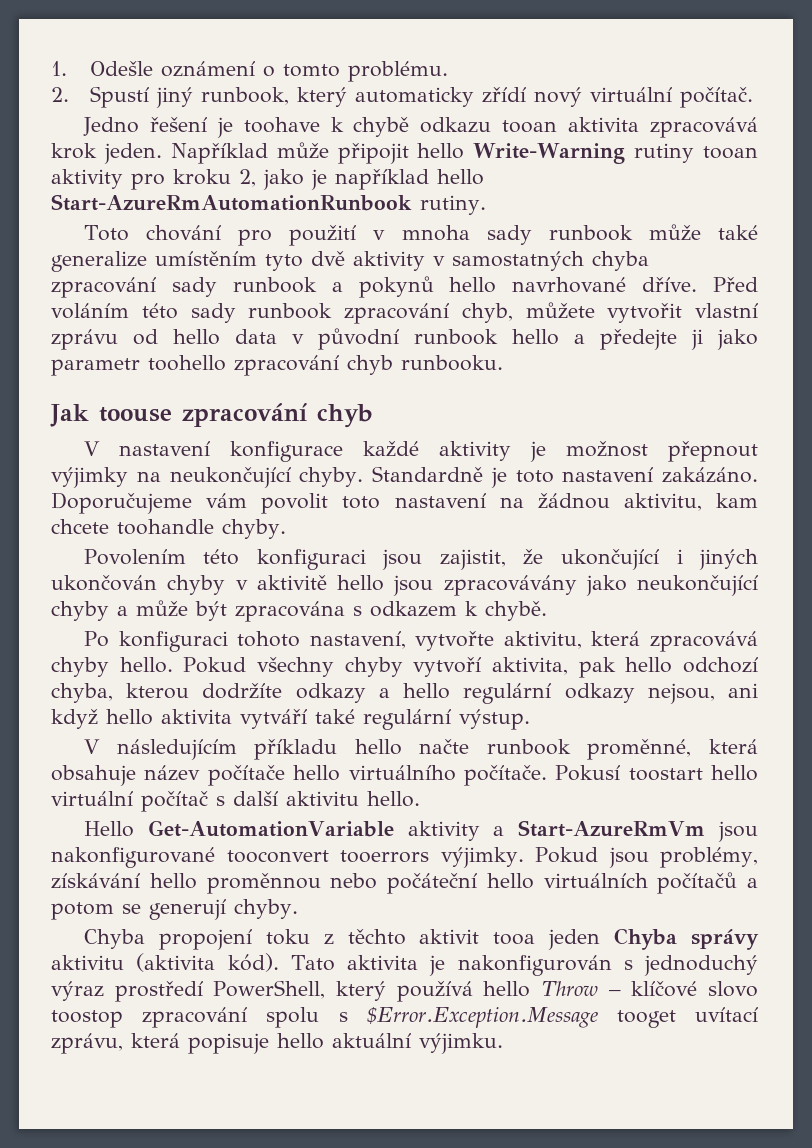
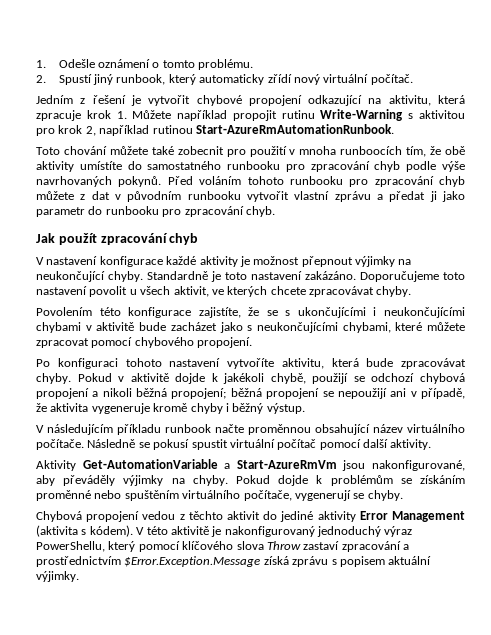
[82,117,758,138] [51,142,758,164] [51,169,484,190] [51,194,486,215] Jedno řešení je toohave k chybě odkazu tooan aktivita zpracovává krok jeden. Například může připojit hello Write-Warning rutiny tooan aktivity pro kroku 2, jako je například hello Start-AzureRmAutomationRunbook rutiny. -> [36,95,466,106] [36,109,465,121] [36,124,394,136] Jedním z řešení je vytvořit chybové propojení odkazující na aktivitu, která zpracuje krok 1. Můžete například propojit rutinu Write-Warning s aktivitou pro krok 2, například rutinou Start-AzureRmAutomationRunbook.
(222, 233) none -> [109,146,224,155] můžete také zobecnit
[486,224,758,245] [51,251,649,272] [51,276,758,298] [51,302,758,324] [51,328,758,350] [51,355,503,376] sady runbook může také generalize umístěním tyto dvě aktivity v samostatných chyba zpracování sady runbook a pokynů hello navrhované dříve. Před voláním této sady runbook zpracování chyb, můžete vytvořit vlastní zprávu od hello data v původní runbook hello a předejte ji jako parametr toohello zpracování chyb runbooku. -> [340,146,466,157] [36,161,465,172] [36,176,465,187] [36,191,465,202] [36,206,275,217] runboocích tím, že obě aktivity umístíte do samostatného runbooku pro zpracování chyb podle výše navrhovaných pokynů. Před voláním tohoto runbooku pro zpracování chyb můžete z dat v původním runbooku vytvořit vlastní zprávu a předat ji jako parametr do runbooku pro zpracování chyb.
[99,407,172,422] toouse -> [58,233,97,245] použít
[206,493,758,514] [51,519,286,539] [83,549,759,570] [51,575,758,596] [51,600,547,622] [83,631,758,652] [51,657,759,678] [51,683,758,704] [51,709,530,730] [83,739,758,760] [51,765,758,786] [51,791,420,812] [83,820,758,842] [51,847,759,868] [51,872,758,894] [51,899,298,920] [83,928,759,950] [51,953,758,976] [51,980,759,1002] [51,1007,758,1028] [51,1033,503,1054] vám povolit toto nastavení na žádnou aktivitu, kam chcete toohandle chyby. // Povolením této konfiguraci jsou zajistit, že ukončující i jiných ukončován chyby v aktivitě hello jsou zpracovávány jako neukončující chyby a může být zpracována s odkazem k chybě. // Po konfiguraci tohoto nastavení, vytvořte aktivitu, která zpracovává chyby hello. Pokud všechny chyby vytvoří aktivita, pak hello odchozí chyba, kterou dodržíte odkazy a hello regulární odkazy nejsou, ani když hello aktivita vytváří také regulární výstup. // V následujícím příkladu hello načte runbook proměnné, která obsahuje název počítače hello virtuálního počítače. Pokusí toostart hello virtuální počítač s další aktivitu hello. // Hello Get-AutomationVariable aktivity a Start-AzureRmVm jsou nakonfigurované tooconvert tooerrors výjimky. Pokud jsou problémy, získávání hello proměnnou nebo počáteční hello virtuálních počítačů a potom se generují chyby. // Chyba propojení toku z těchto aktivit tooa jeden Chyba správy aktivitu (aktivita kód). Tato aktivita je nakonfigurován s jednoduchý výraz prostředí PowerShell, který používá hello Throw – klíčové slovo toostop zpracování spolu s $Error.Exception.Message tooget uvítací zprávu, která popisuje hello aktuální výjimku. -> [443,272,465,280] [36,286,412,297] [36,307,465,318] [36,322,465,333] [36,337,253,348] [36,358,466,369] [36,373,465,384] [36,388,466,399] [36,403,305,414] [36,424,465,435] [36,439,432,450] [36,459,465,471] [36,475,465,486] [36,490,403,501] [36,511,465,522] [36,525,413,537] [36,541,409,552] [36,556,432,567] [36,571,79,582] toto nastavení povolit u všech aktivit, ve kterých chcete zpracovávat chyby. // Povolením této konfigurace zajistíte, že se s ukončujícími i neukončujícími chybami v aktivitě bude zacházet jako s neukončujícími chybami, které můžete zpracovat pomocí chybového propojení. // Po konfiguraci tohoto nastavení vytvoříte aktivitu, která bude zpracovávat chyby. Pokud v aktivitě dojde k jakékoli chybě, použijí se odchozí chybová propojení a nikoli běžná propojení; běžná propojení se nepoužijí ani v případě, že aktivita vygeneruje kromě chyby i běžný výstup. // V následujícím příkladu runbook načte proměnnou obsahující název virtuálního počítače. Následně se pokusí spustit virtuální počítač pomocí další aktivity. // Aktivity Get-AutomationVariable a Start-AzureRmVm jsou nakonfigurované, aby převáděly výjimky na chyby. Pokud dojde k problémům se získáním proměnné nebo spuštěním virtuálního počítače, vygenerují se chyby. // Chybová propojení vedou z těchto aktivit do jediné aktivity Error Management (aktivita s kódem). V této aktivitě je nakonfigurovaný jednoduchý výraz PowerShellu, který pomocí klíčového slova Throw zastaví zpracování a prostřednictvím $Error.Exception.Message získá zprávu s popisem aktuální výjimky.

